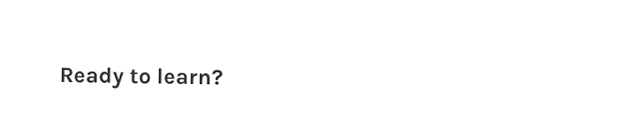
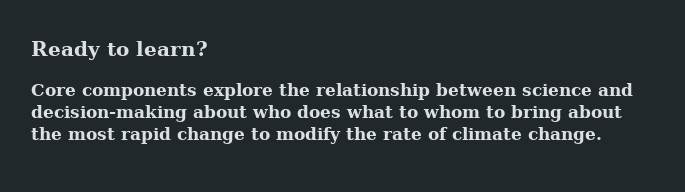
(223, 76) none -> [31,83,633,100] [31,105,622,122] [31,127,602,144] // Core components explore the relationship between science and decision-making about who does what to whom to bring about the most rapid change to modify the rate of climate change.

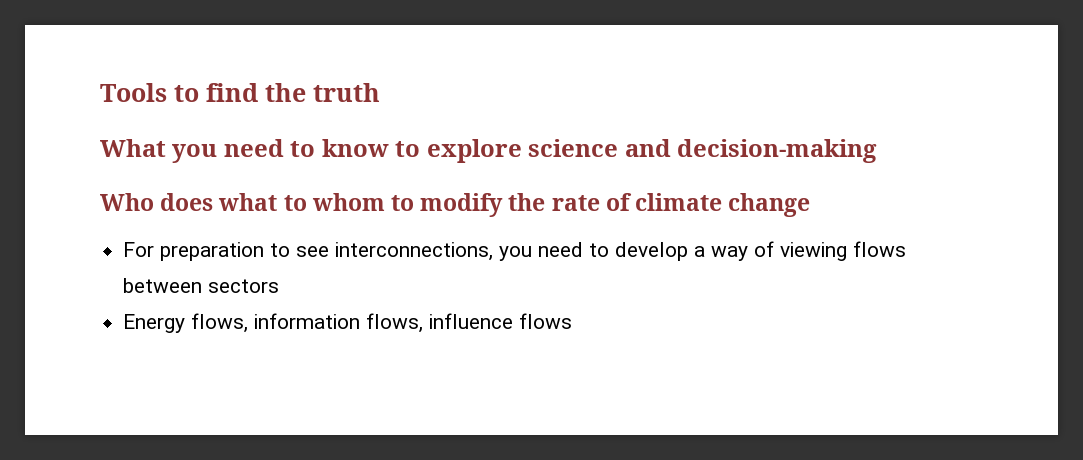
[31,41,208,60] [31,83,516,100] Ready to learn? // Core components explore the relationship between -> [100,83,380,102] [100,139,522,163] Tools to find the truth // What you need to know to explore
[193,105,291,118] about who -> [100,193,154,211] // Who
[511,105,622,122] [31,127,270,144] bring about the most rapid change to -> (415, 203) none
[528,127,602,144] change. -> [728,193,811,217] [123,241,907,261] [123,278,280,293] [123,313,573,333] change // For preparation to see interconnections, you need to develop a way of viewing flows between sectors // Energy flows, information flows, influence flows

